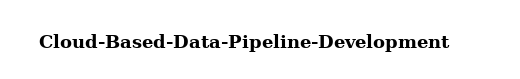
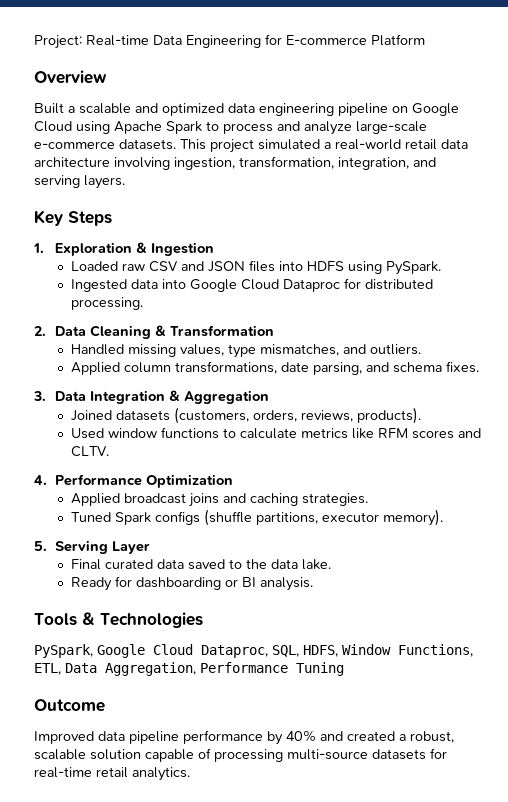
[39,34,450,52] Cloud-Based-Data-Pipeline-Development -> [34,34,425,49] [34,70,107,84] [34,103,459,116] [34,121,427,135] [34,139,468,153] [34,156,436,170] [34,175,125,189] [34,210,112,226] [33,242,214,256] [70,260,441,275] [70,278,433,292] [70,297,143,310] [34,325,274,339] [70,344,421,358] [70,361,479,375] [33,390,269,404] [70,407,421,424] [70,427,481,439] [70,446,109,457] [34,474,233,488] [70,493,368,507] [70,509,443,526] [34,540,150,554] [70,559,331,570] [70,576,313,591] [34,612,203,628] [34,644,473,658] [34,662,344,676] [34,699,105,712] [34,730,454,745] [34,748,447,762] [34,767,190,781] Project: Real-time Data Engineering for E-commerce Platform // Overview // Built a scalable and optimized data engineering pipeline on Google Cloud using Apache Spark to process and analyze large-scale e-commerce datasets. This project simulated a real-world retail data architecture involving ingestion, transformation, integration, and serving layers. // Key Steps // 1. Exploration & Ingestion // Loaded raw CSV and JSON files into HDFS using PySpark. // Ingested data into Google Cloud Dataproc for distributed processing. // 2. Data Cleaning & Transformation // Handled missing values, type mismatches, and outliers. // Applied column transformations, date parsing, and schema fixes. // 3. Data Integration & Aggregation // Joined datasets (customers, orders, reviews, products). // Used window functions to calculate metrics like RFM scores and CLTV. // 4. Performance Optimization // Applied broadcast joins and caching strategies. // Tuned Spark configs (shuffle partitions, executor memory). // 5. Serving Layer // Final curated data saved to the data lake. // Ready for dashboarding or BI analysis. // Tools & Technologies // PySpark, Google Cloud Dataproc, SQL, HDFS, Window Functions, ETL, Data Aggregation, Performance Tuning // Outcome // Improved data pipeline performance by 40% and created a robust, scalable solution capable of processing multi-source datasets for real-time retail analytics.

